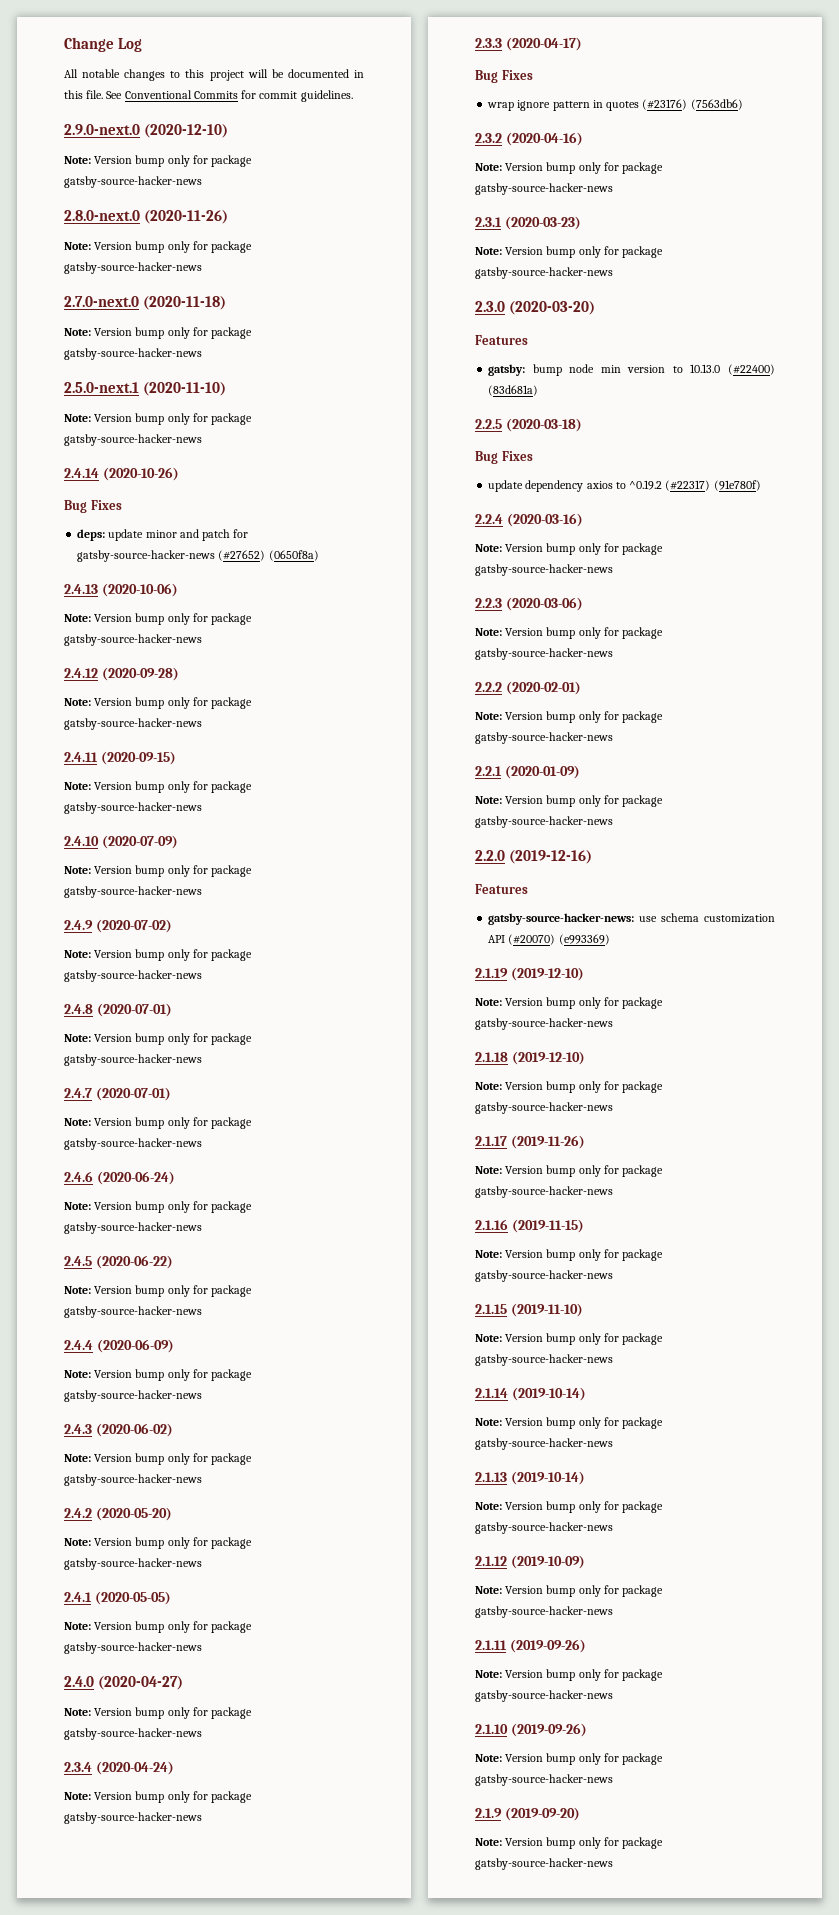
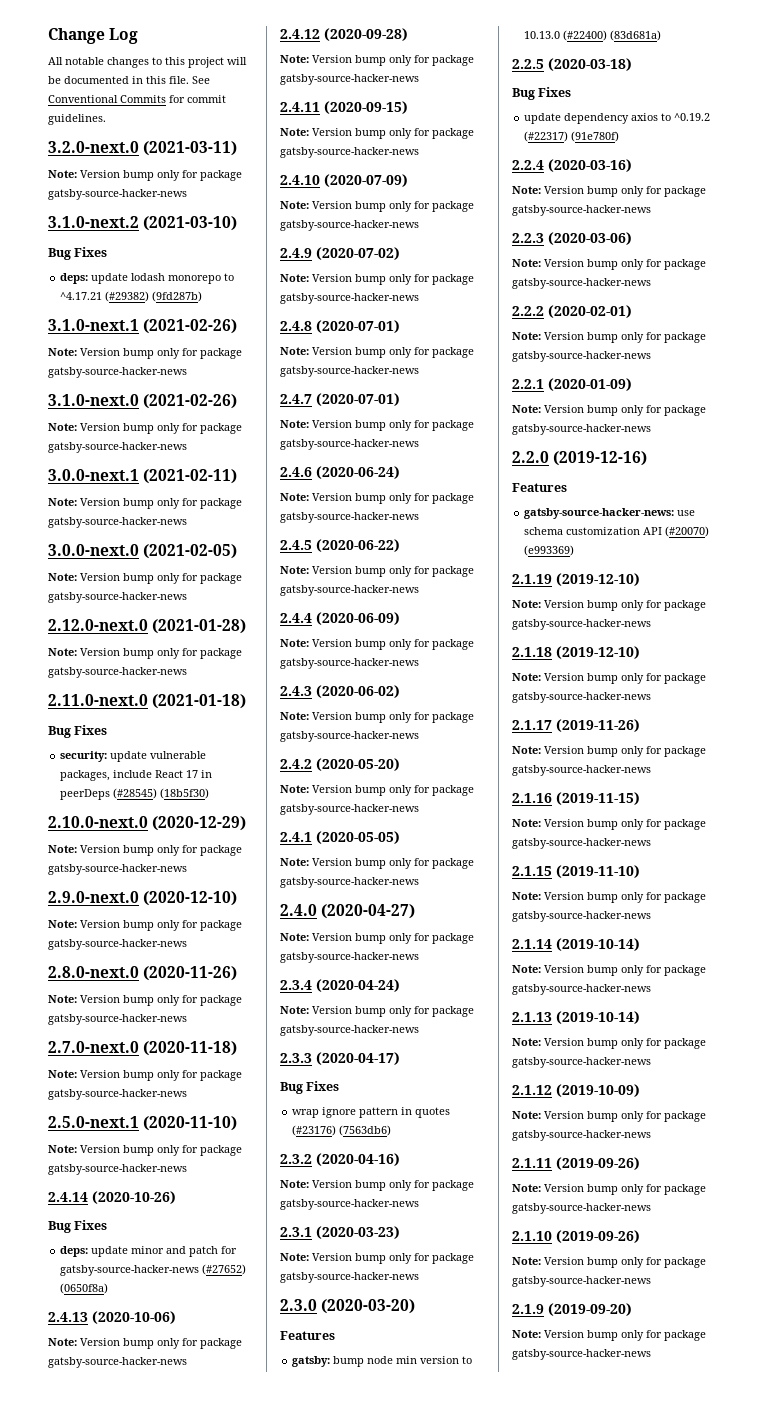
(353, 96) none -> [48,141,238,156] [48,170,242,181] [48,189,187,200] [48,216,238,231] [48,247,108,260] [60,273,235,284] [60,291,203,302] [48,319,238,334] [48,348,242,359] [48,367,187,378] [48,394,238,409] [48,423,242,434] [48,442,187,453] [48,469,238,484] [48,498,242,509] [48,517,187,528] [48,544,238,559] [48,573,242,584] [48,592,187,603] [48,619,247,634] [48,648,242,659] [48,667,187,678] [48,694,247,709] [48,725,108,738] [60,751,207,762] [60,770,213,781] [60,788,210,800] [48,816,247,831] [48,845,242,856] [48,864,187,875] // 3.2.0-next.0 (2021-03-11) // Note: Version bump only for package gatsby-source-hacker-news // 3.1.0-next.2 (2021-03-10) // Bug Fixes // deps: update lodash monorepo to ^4.17.21 (#29382) (9fd287b) // 3.1.0-next.1 (2021-02-26) // Note: Version bump only for package gatsby-source-hacker-news // 3.1.0-next.0 (2021-02-26) // Note: Version bump only for package gatsby-source-hacker-news // 3.0.0-next.1 (2021-02-11) // Note: Version bump only for package gatsby-source-hacker-news // 3.0.0-next.0 (2021-02-05) // Note: Version bump only for package gatsby-source-hacker-news // 2.12.0-next.0 (2021-01-28) // Note: Version bump only for package gatsby-source-hacker-news // 2.11.0-next.0 (2021-01-18) // Bug Fixes // security: update vulnerable packages, include React 17 in peerDeps (#28545) (18b5f30) // 2.10.0-next.0 (2020-12-29) // Note: Version bump only for package gatsby-source-hacker-news

